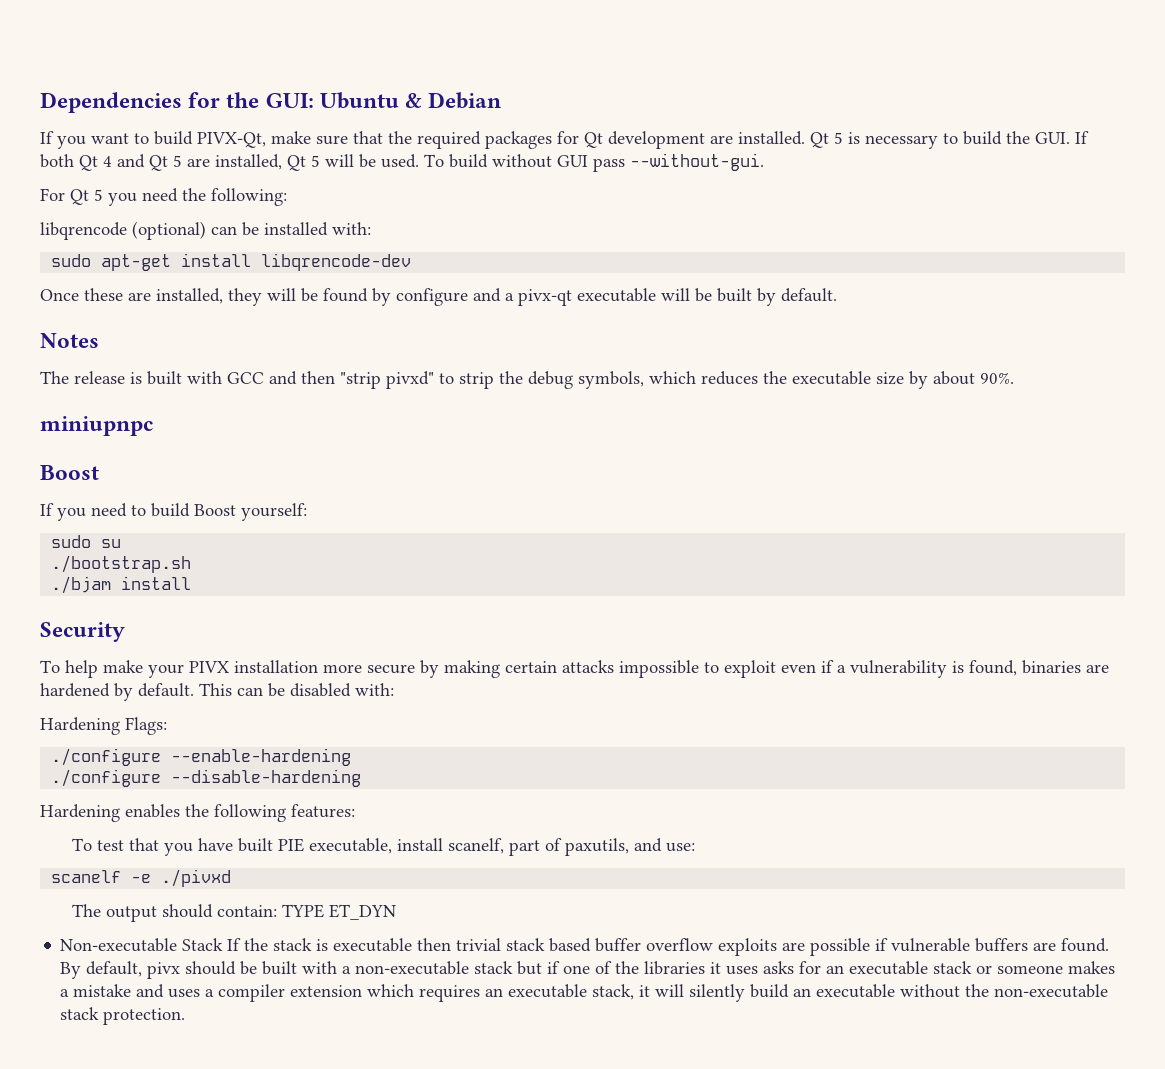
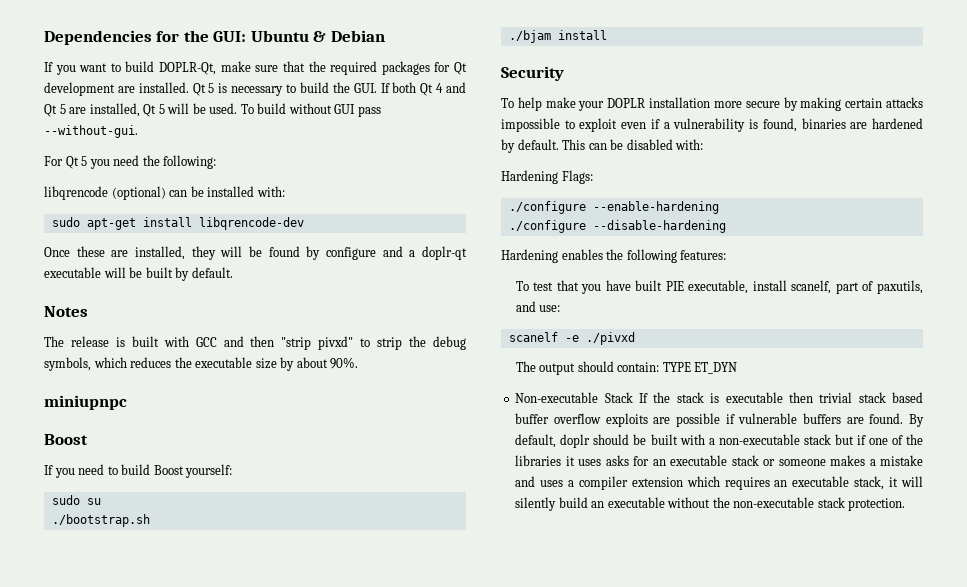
[197,132,266,148] PIVX-Qt, -> [159,62,217,75] DOPLR-Qt,
[518,289,572,306] pivx-qt -> [422,246,468,260] doplr-qt
[189,661,229,673] PIVX -> [607,98,646,108] DOPLR
[147,962,181,979] pivx -> [560,434,591,448] doplr

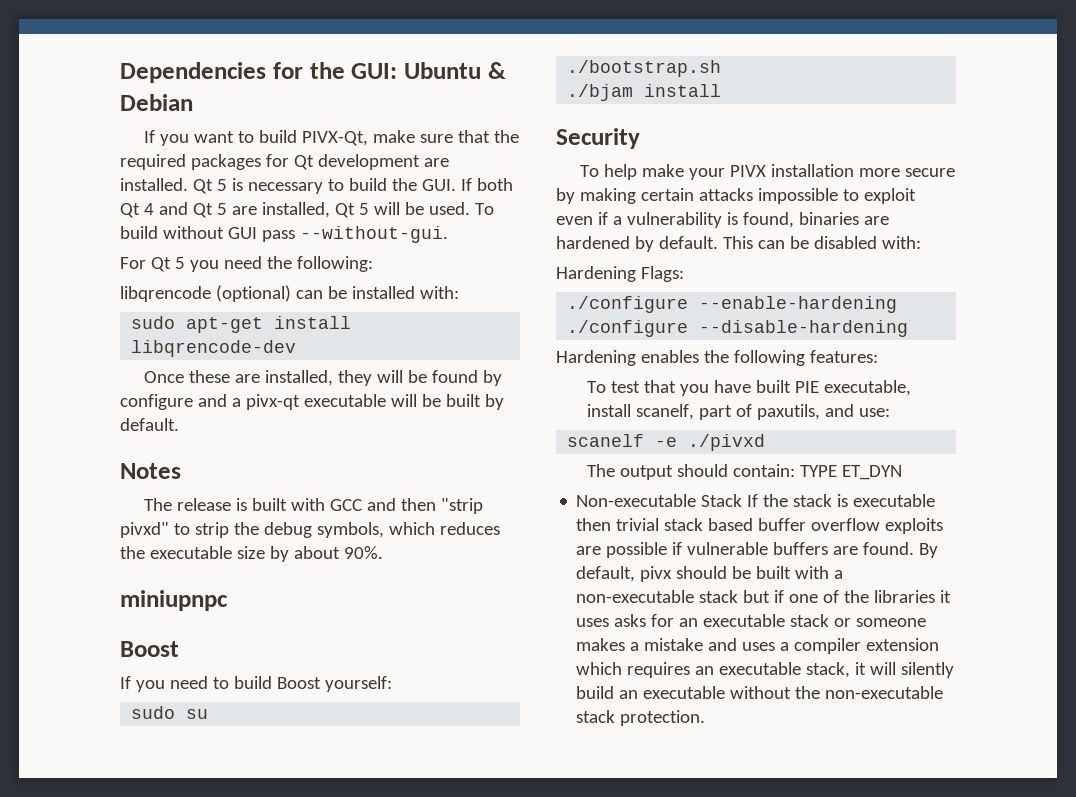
[159,62,217,75] DOPLR-Qt, -> [302,131,369,146] PIVX-Qt,
[422,246,468,260] doplr-qt -> [245,394,300,410] pivx-qt
[607,98,646,108] DOPLR -> [730,165,767,177] PIVX
[560,434,591,448] doplr -> [640,566,673,582] pivx

